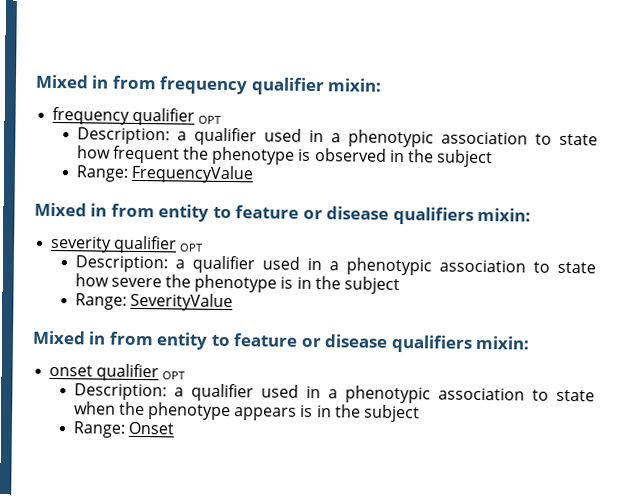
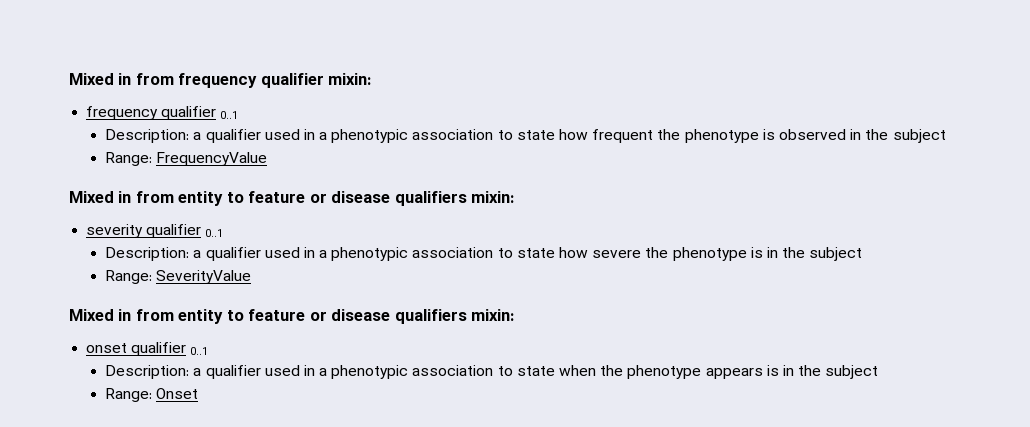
[198,115,222,124] OPT -> [220,111,239,119] 0..1
[179,243,204,252] OPT -> [205,229,224,237] 0..1
[162,371,186,380] OPT -> [190,347,209,355] 0..1

